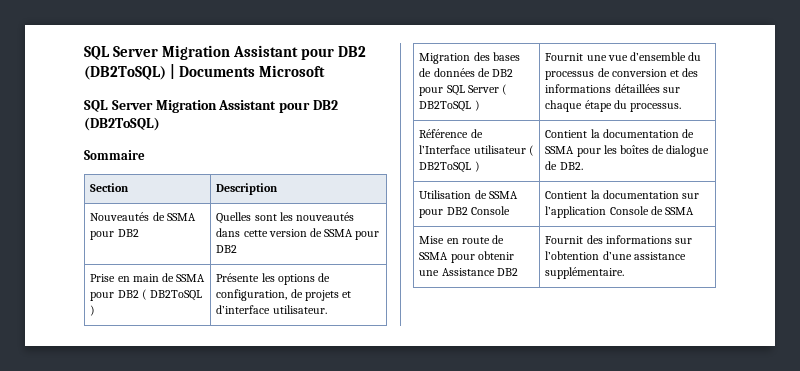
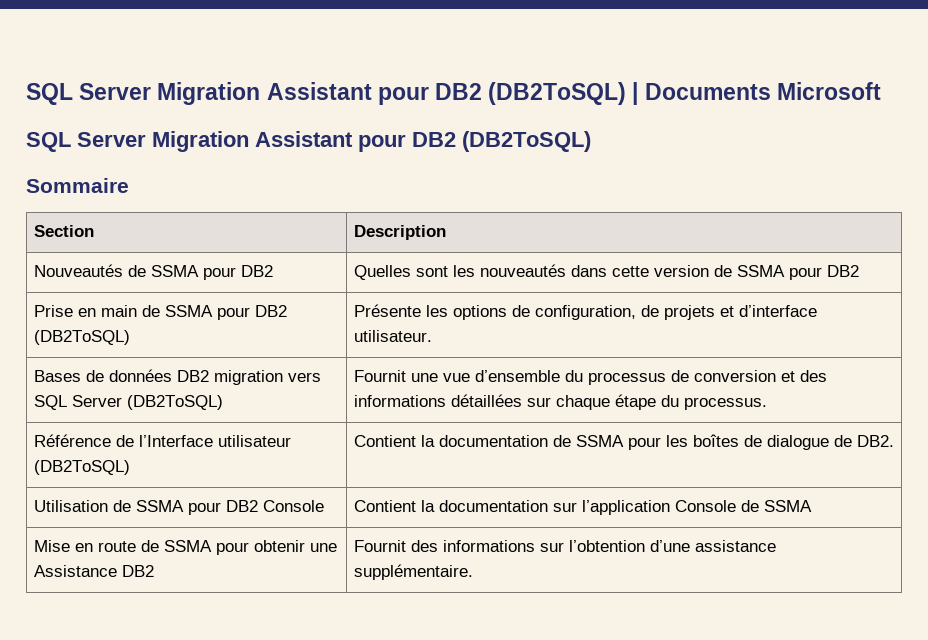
[141,289,202,301] [90,305,96,316] ( DB2ToSQL ) -> [33,330,130,345] (DB2ToSQL)
[419,52,520,64] [419,68,513,77] [419,84,507,96] [419,100,480,112] Migration des bases de données de DB2 pour SQL Server ( DB2ToSQL ) -> [33,369,321,385] [33,395,223,410] Bases de données DB2 migration vers SQL Server (DB2ToSQL)
[528,145,534,156] [419,161,480,173] ( DB2ToSQL ) -> [33,460,130,475] (DB2ToSQL)

